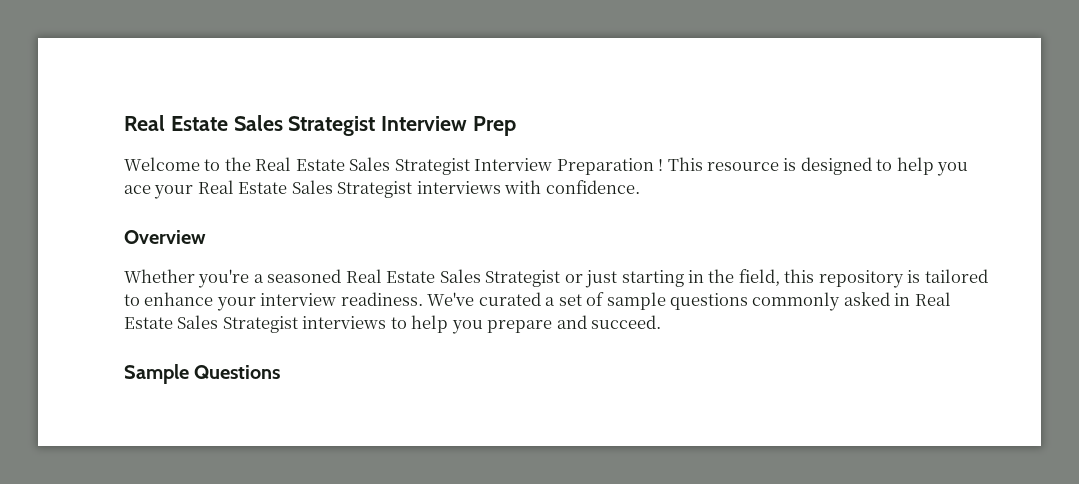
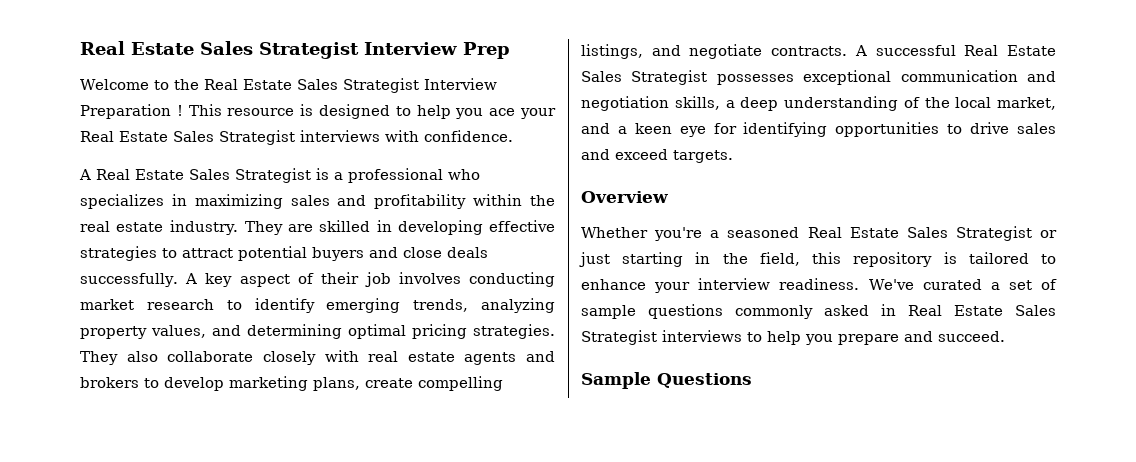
(640, 187) none -> [79,168,480,183] [80,194,555,209] [80,220,555,235] [80,246,488,261] [80,272,555,287] [80,298,555,313] [80,324,555,339] [80,350,555,365] [80,376,503,391] [581,44,1056,59] [581,70,1056,85] [581,96,1056,111] [581,122,1056,137] [581,149,733,163] // A Real Estate Sales Strategist is a professional who specializes in maximizing sales and profitability within the real estate industry. They are skilled in developing effective strategies to attract potential buyers and close deals successfully. A key aspect of their job involves conducting market research to identify emerging trends, analyzing property values, and determining optimal pricing strategies. They also collaborate closely with real estate agents and brokers to develop marketing plans, create compelling listings, and negotiate contracts. A successful Real Estate Sales Strategist possesses exceptional communication and negotiation skills, a deep understanding of the local market, and a keen eye for identifying opportunities to drive sales and exceed targets.

